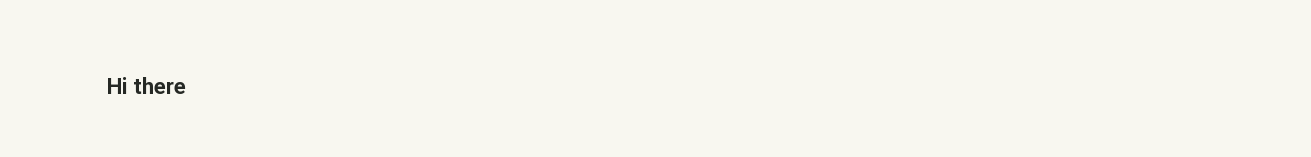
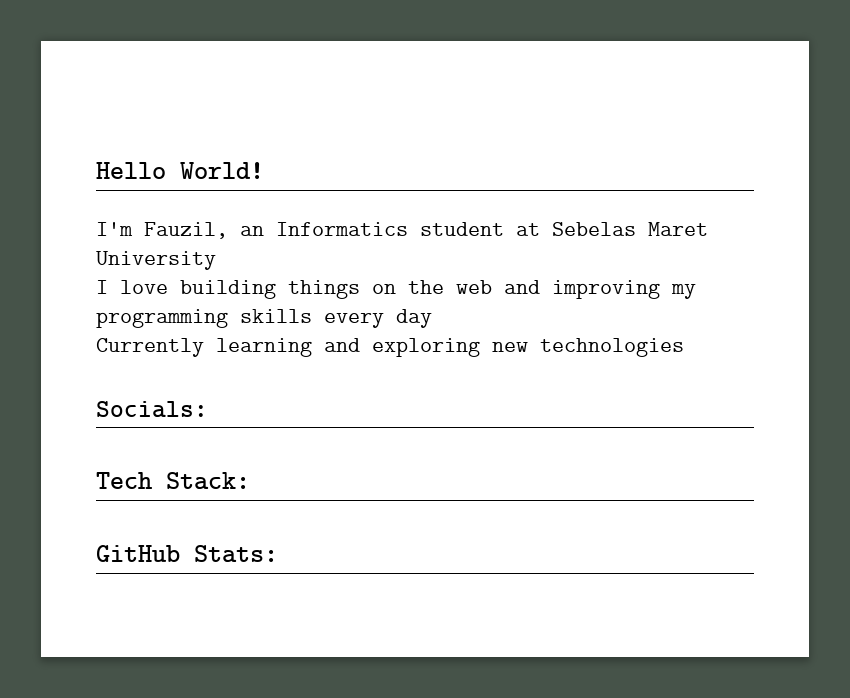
[107,77,186,94] Hi there -> [96,162,264,179] [96,222,708,239] [96,251,216,270] [96,280,696,299] [96,309,432,328] [96,338,684,357] [96,401,208,418] [96,472,250,490] [96,545,278,563] Hello World! // I'm Fauzil, an Informatics student at Sebelas Maret University // I love building things on the web and improving my programming skills every day // Currently learning and exploring new technologies // Socials: // Tech Stack: // GitHub Stats:

